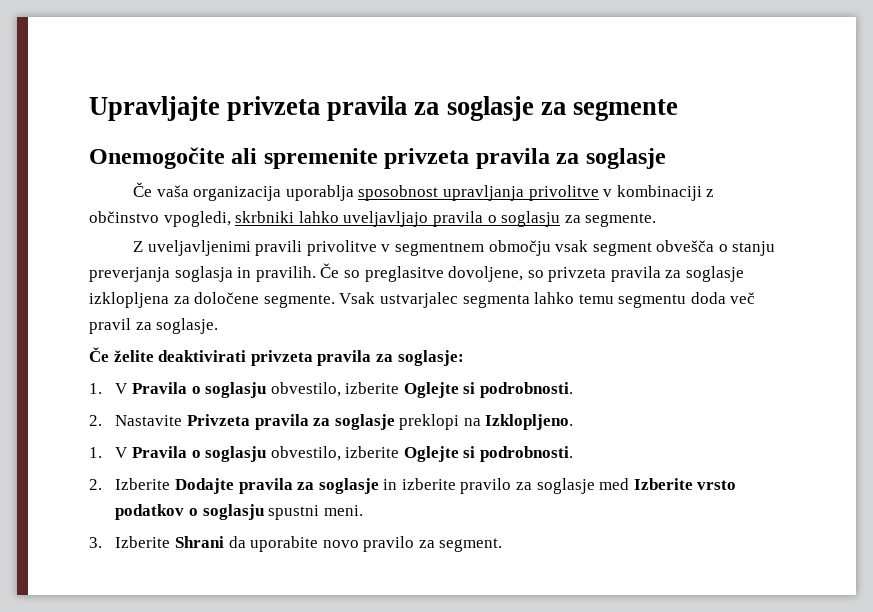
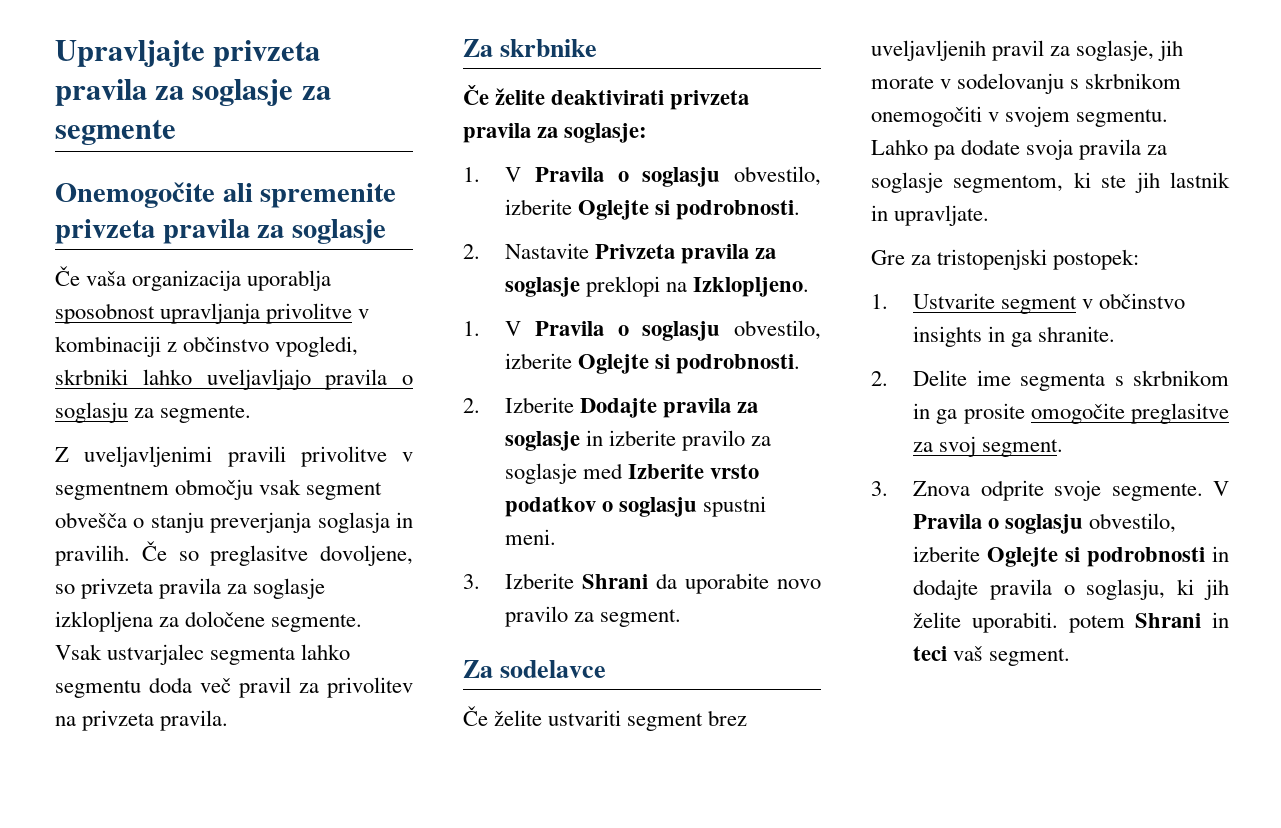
[578,294,614,304] temu -> (351, 652) none
[156,318,219,334] soglasje. -> [327,677,413,698] [55,710,229,731] [463,39,598,57] privolitev na privzeta pravila. // Za skrbnike
(503, 545) none -> [463,660,607,678] [463,706,748,731] [871,40,1184,61] [871,73,1182,94] [871,106,1169,127] [871,139,1168,160] [871,172,1230,193] [871,205,990,226] [871,249,1140,270] [871,293,1186,314] [913,326,1116,347] [871,370,1229,391] [913,403,1229,424] [913,436,1064,457] [871,480,1229,501] [913,513,1177,534] [913,546,1229,567] [913,579,1229,600] [913,612,1229,633] [913,646,1071,666] // Za sodelavce // Če želite ustvariti segment brez uveljavljenih pravil za soglasje, jih morate v sodelovanju s skrbnikom onemogočiti v svojem segmentu. Lahko pa dodate svoja pravila za soglasje segmentom, ki ste jih lastnik in upravljate. // Gre za tristopenjski postopek: // 1. Ustvarite segment v občinstvo insights in ga shranite. // 2. Delite ime segmenta s skrbnikom in ga prosite omogočite preglasitve za svoj segment. // 3. Znova odprite svoje segmente. V Pravila o soglasju obvestilo, izberite Oglejte si podrobnosti in dodajte pravila o soglasju, ki jih želite uporabiti. potem Shrani in teci vaš segment.

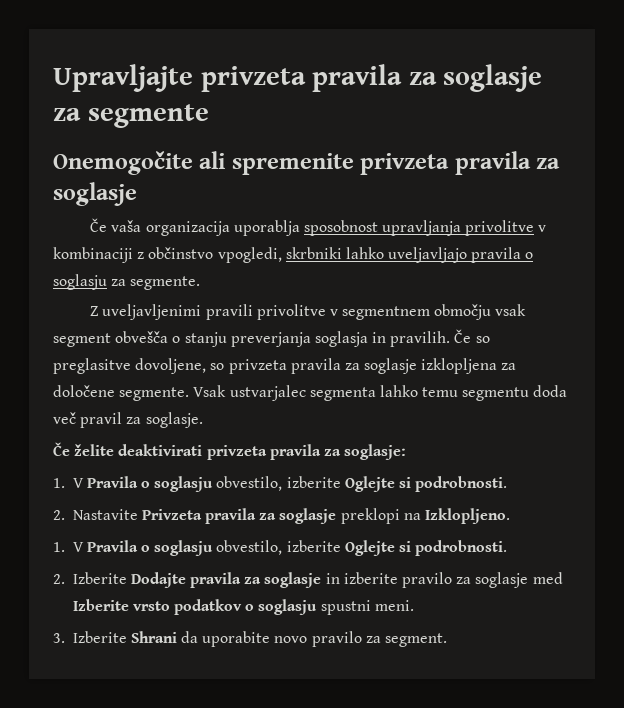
(351, 652) none -> [422,387,459,397] temu
[327,677,413,698] [55,710,229,731] [463,39,598,57] privolitev na privzeta pravila. // Za skrbnike -> [145,412,203,428] soglasje.
[463,660,607,678] [463,706,748,731] [871,40,1184,61] [871,73,1182,94] [871,106,1169,127] [871,139,1168,160] [871,172,1230,193] [871,205,990,226] [871,249,1140,270] [871,293,1186,314] [913,326,1116,347] [871,370,1229,391] [913,403,1229,424] [913,436,1064,457] [871,480,1229,501] [913,513,1177,534] [913,546,1229,567] [913,579,1229,600] [913,612,1229,633] [913,646,1071,666] // Za sodelavce // Če želite ustvariti segment brez uveljavljenih pravil za soglasje, jih morate v sodelovanju s skrbnikom onemogočiti v svojem segmentu. Lahko pa dodate svoja pravila za soglasje segmentom, ki ste jih lastnik in upravljate. // Gre za tristopenjski postopek: // 1. Ustvarite segment v občinstvo insights in ga shranite. // 2. Delite ime segmenta s skrbnikom in ga prosite omogočite preglasitve za svoj segment. // 3. Znova odprite svoje segmente. V Pravila o soglasju obvestilo, izberite Oglejte si podrobnosti in dodajte pravila o soglasju, ki jih želite uporabiti. potem Shrani in teci vaš segment. -> (448, 640) none

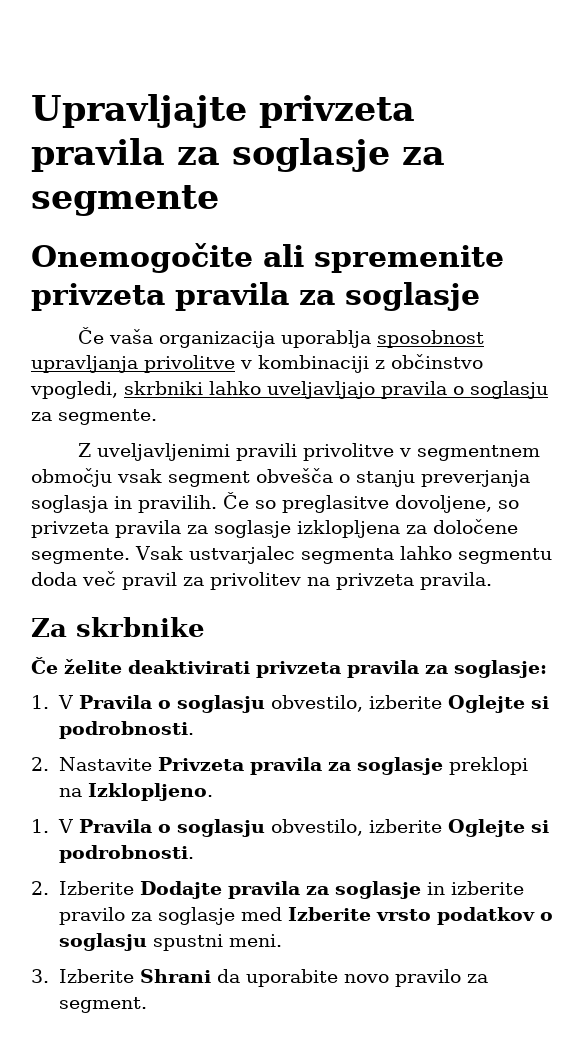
[422,387,459,397] temu -> (452, 553) none
[145,412,203,428] soglasje. -> [210,572,492,590] [31,617,205,637] privolitev na privzeta pravila. // Za skrbnike

